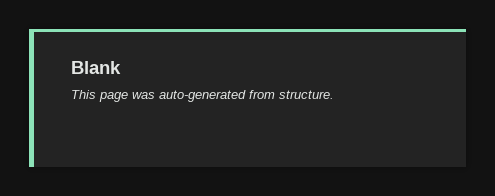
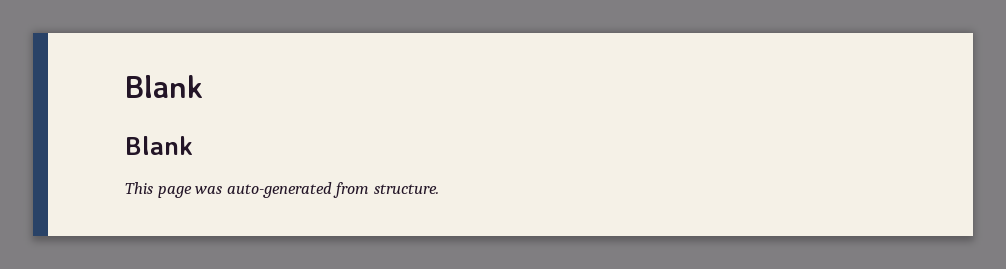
[71,61,121,74] Blank -> [125,75,203,98] [125,136,193,155] Blank // Blank

